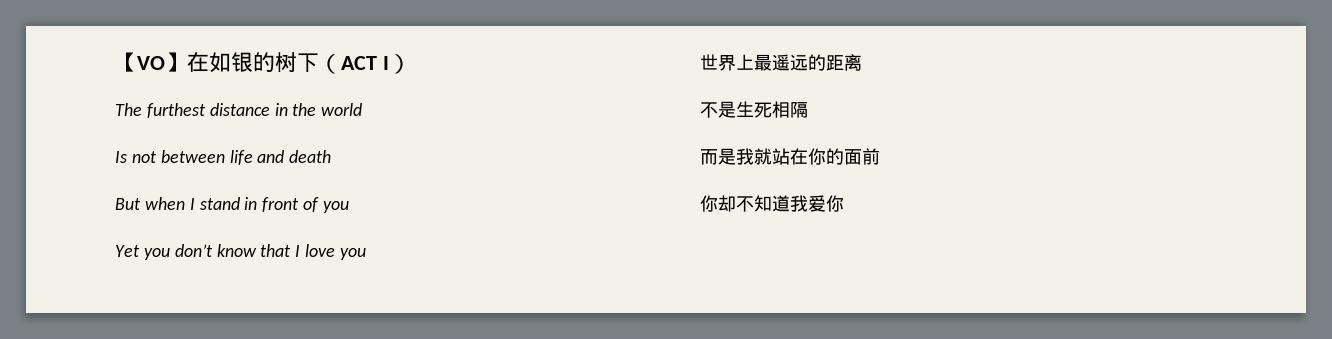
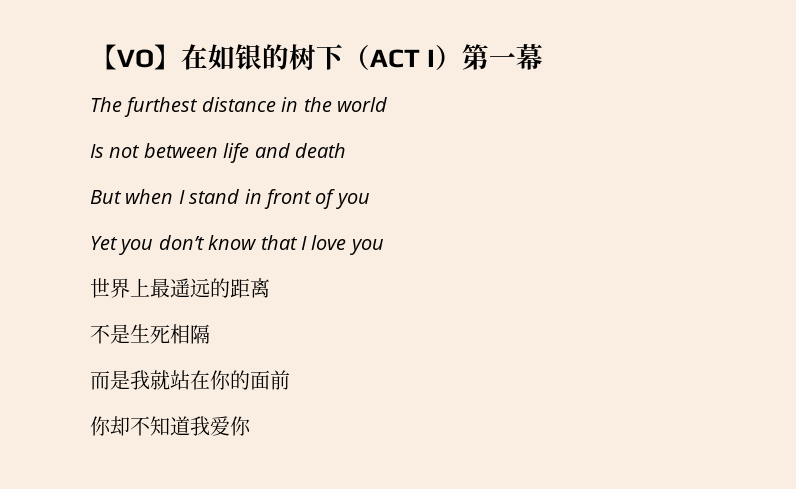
(411, 64) none -> [462,44,544,70] 第一幕

